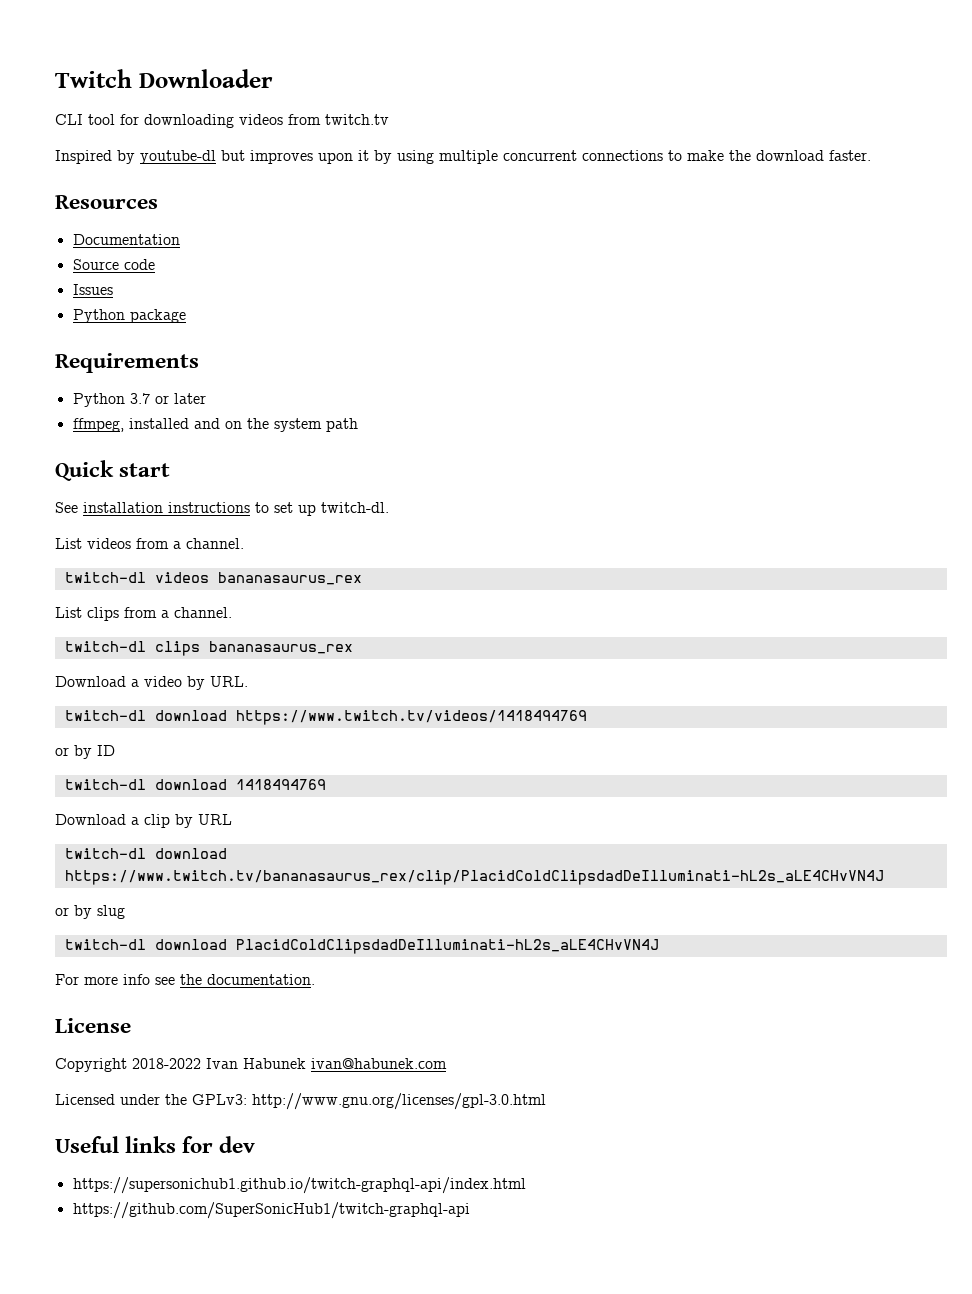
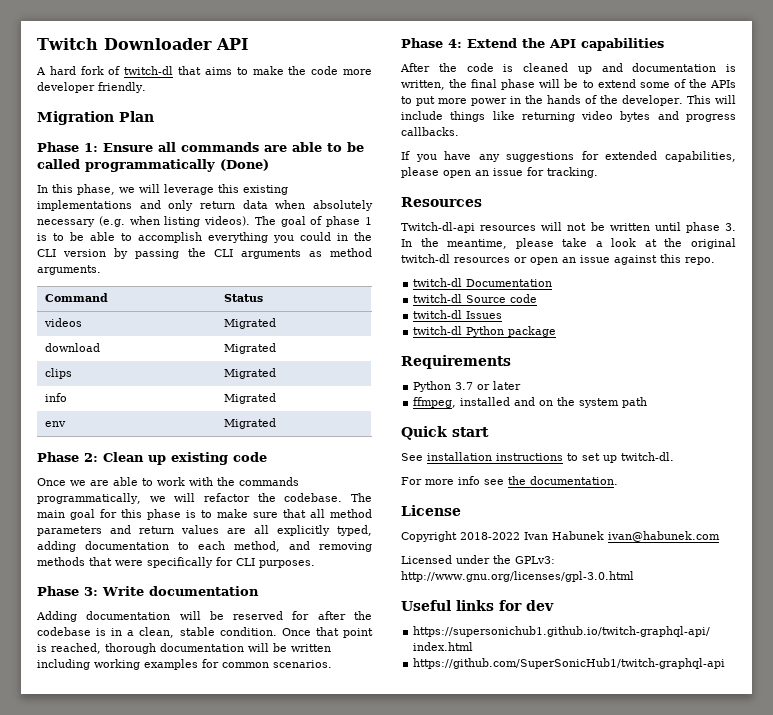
[55,114,389,128] [55,150,871,164] [55,195,158,209] // CLI tool for downloading videos from twitch.tv // Inspired by youtube-dl but improves upon it by using multiple concurrent connections to make the download faster. // Resources // -> [215,38,248,50] [36,66,372,75] [37,82,146,93] [37,111,154,125] [37,142,364,152] [37,159,269,172] [37,184,288,195] [37,200,373,211] [37,216,372,227] [37,232,372,243] [37,248,372,259] [37,265,101,275] [44,293,108,302] [223,294,263,302] [43,318,82,327] [223,318,276,329] [44,343,100,352] [223,343,276,354] [44,368,72,379] [223,368,276,379] [44,393,67,402] [223,393,276,404] [44,421,66,427] [223,418,276,429] [37,452,267,465] [37,477,299,486] [37,493,372,504] [37,509,372,520] [37,525,372,536] [37,541,372,552] [37,557,315,568] [37,586,259,596] [36,611,372,622] [37,627,373,638] [37,643,331,654] [37,659,332,670] [401,38,664,51] [400,63,736,74] [401,79,736,90] [401,95,736,106] [401,111,736,122] [401,127,459,136] [401,151,736,162] [401,167,598,178] [401,197,482,207] [401,222,736,233] [401,238,736,249] [401,254,715,265] [413,278,463,287] API // A hard fork of twitch-dl that aims to make the code more developer friendly. // Migration Plan // Phase 1: Ensure all commands are able to be called programmatically (Done) // In this phase, we will leverage this existing implementations and only return data when absolutely necessary (e.g. when listing videos). The goal of phase 1 is to be able to accomplish everything you could in the CLI version by passing the CLI arguments as method arguments. // Command | Status // videos | Migrated // download | Migrated // clips | Migrated // info | Migrated // env | Migrated // Phase 2: Clean up existing code // Once we are able to work with the commands programmatically, we will refactor the codebase. The main goal for this phase is to make sure that all method parameters and return values are all explicitly typed, adding documentation to each method, and removing methods that were specifically for CLI purposes. // Phase 3: Write documentation // Adding documentation will be reserved for after the codebase is in a clean, stable condition. Once that point is reached, thorough documentation will be written including working examples for common scenarios. // Phase 4: Extend the API capabilities // After the code is cleaned up and documentation is written, the final phase will be to extend some of the APIs to put more power in the hands of the developer. This will include things like returning video bytes and progress callbacks. // If you have any suggestions for extended capabilities, please open an issue for tracking. // Resources // Twitch-dl-api resources will not be written until phase 3. In the meantime, please take a look at the original twitch-dl resources or open an issue against this repo. // twitch-dl
(180, 239) none -> [413,294,463,303] twitch-dl
(155, 264) none -> [413,310,463,319] twitch-dl
(113, 289) none -> [413,326,463,335] twitch-dl
[55,538,244,549] [64,572,362,585] [55,607,232,621] [64,641,353,656] [55,676,248,690] [64,710,587,725] [55,745,115,759] [64,779,326,790] [55,814,232,828] [64,848,227,859] [64,870,884,885] [55,905,125,919] [64,939,659,954] // List videos from a channel. // twitch-dl videos bananasaurus_rex // List clips from a channel. // twitch-dl clips bananasaurus_rex // Download a video by URL. // twitch-dl download https://www.twitch.tv/videos/1418494769 // or by ID // twitch-dl download 1418494769 // Download a clip by URL // twitch-dl download https://www.twitch.tv/bananasaurus_rex/clip/PlacidColdClipsdadDeIlluminati-hL2s_aLE4CHvVN4J // or by slug // twitch-dl download PlacidColdClipsdadDeIlluminati-hL2s_aLE4CHvVN4J -> (674, 456) none

